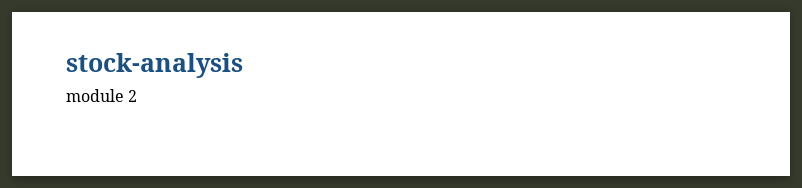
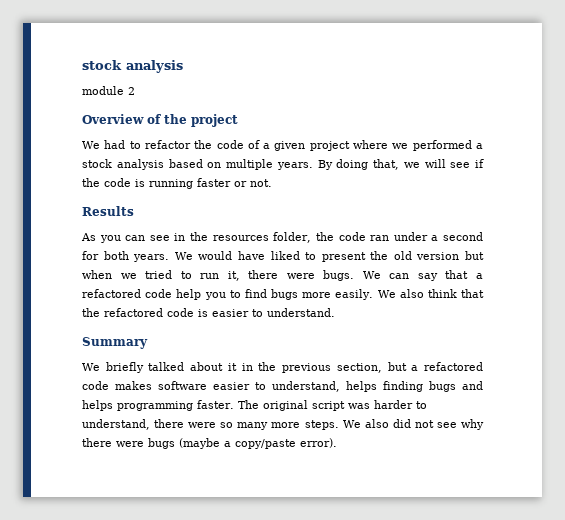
[66,53,243,78] stock-analysis -> [82,60,183,73] stock analysis
(138, 96) none -> [82,114,238,127] [82,140,484,151] [82,159,484,170] [82,178,272,189] [82,206,134,216] [81,232,484,243] [82,251,484,262] [82,270,484,281] [82,289,484,300] [82,308,335,317] [82,337,148,349] [82,362,483,373] [82,381,483,392] [82,400,427,411] [82,419,484,430] [82,438,337,449] // Overview of the project // We had to refactor the code of a given project where we performed a stock analysis based on multiple years. By doing that, we will see if the code is running faster or not. // Results // As you can see in the resources folder, the code ran under a second for both years. We would have liked to present the old version but when we tried to run it, there were bugs. We can say that a refactored code help you to find bugs more easily. We also think that the refactored code is easier to understand. // Summary // We briefly talked about it in the previous section, but a refactored code makes software easier to understand, helps finding bugs and helps programming faster. The original script was harder to understand, there were so many more steps. We also did not see why there were bugs (maybe a copy/paste error).

